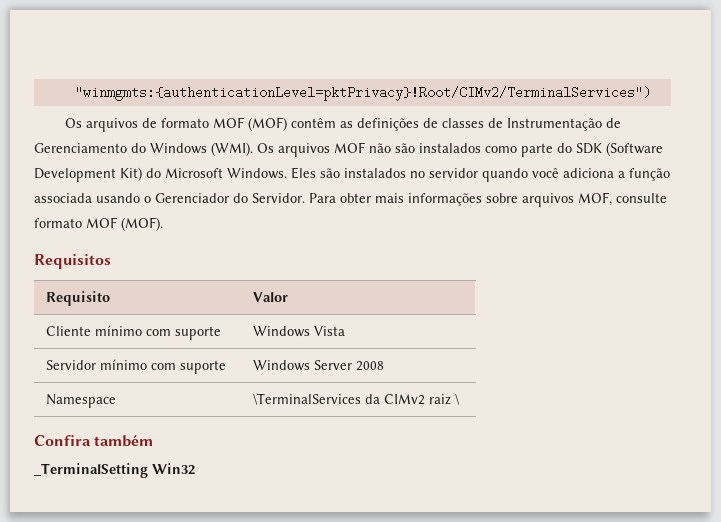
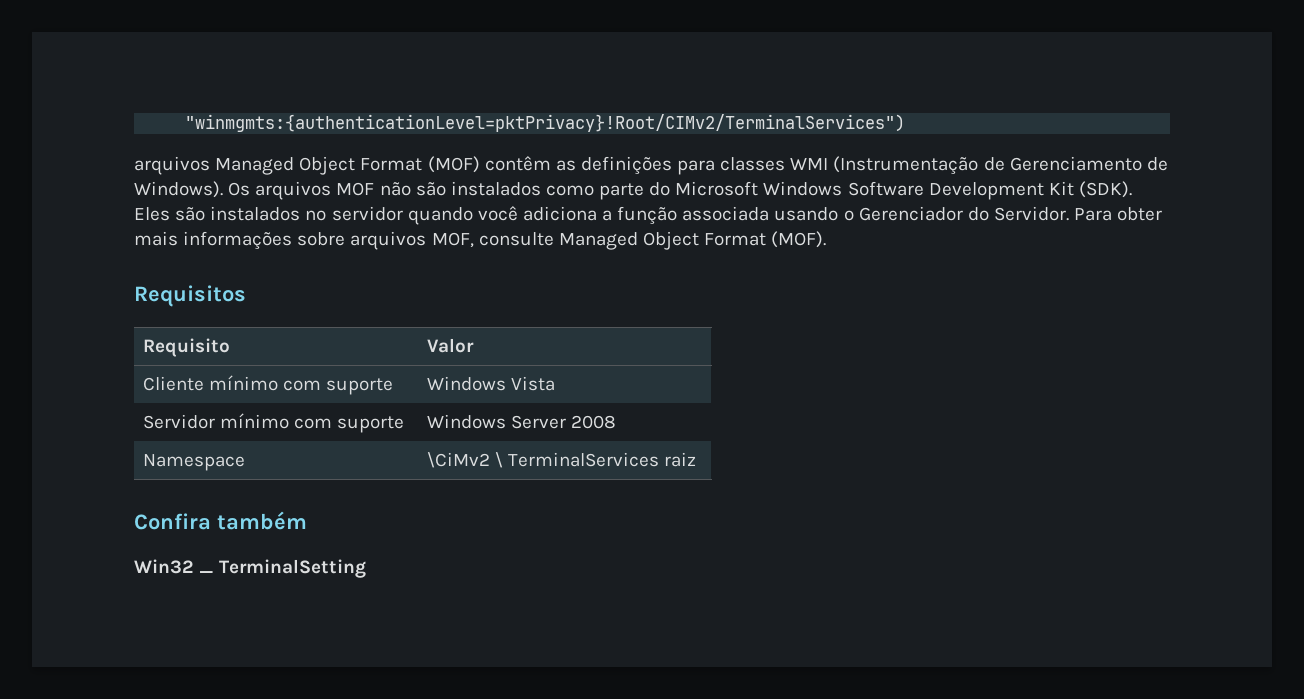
[64,117,621,132] [34,142,253,156] Os arquivos de formato MOF (MOF) contêm as definições de classes de Instrumentação de Gerenciamento do Windows (WMI). -> [134,156,1168,175] [134,181,223,198] arquivos Managed Object Format (MOF) contêm as definições para classes WMI (Instrumentação de Gerenciamento de Windows).
[576,142,663,156] [34,167,287,182] SDK (Software Development Kit) do Microsoft Windows. -> [675,181,1132,200] Microsoft Windows Software Development Kit (SDK).
[34,217,117,228] formato MOF -> [558,231,767,250] Managed Object Format
[252,393,425,405] \TerminalServices da CIMv2 -> [426,452,660,468] \CiMv2 \ TerminalServices
[454,393,460,405] \ -> (697, 459) none
[34,463,195,478] _TerminalSetting Win32 -> [134,559,367,578] Win32 _ TerminalSetting

